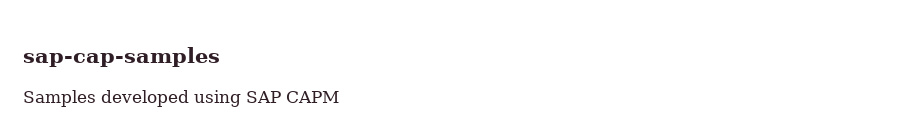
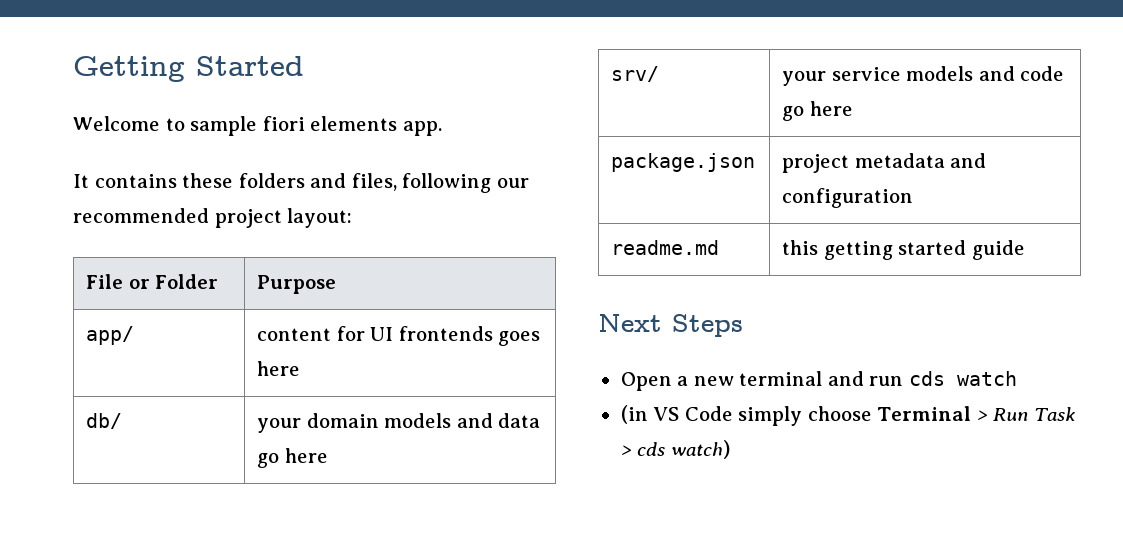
[23,47,220,67] [23,90,339,107] sap-cap-samples // Samples developed using SAP CAPM -> [73,56,304,82] [73,116,442,136] [73,173,529,193] [73,208,353,228] [86,274,219,289] [257,275,337,294] [86,326,135,345] [257,326,541,346] [257,361,301,376] [86,413,123,429] [257,413,541,433] [257,448,328,468] [611,66,660,82] [782,66,1065,86] [782,101,853,121] [611,153,756,172] [782,153,987,173] [782,188,914,208] [611,240,720,255] [782,240,1025,260] [598,314,743,337] [620,371,1017,391] [620,405,1076,426] [620,440,730,459] Getting Started // Welcome to sample fiori elements app. // It contains these folders and files, following our recommended project layout: // File or Folder | Purpose // app/ | content for UI frontends goes here // db/ | your domain models and data go here // srv/ | your service models and code go here // package.json | project metadata and configuration // readme.md | this getting started guide // Next Steps // Open a new terminal and run cds watch // (in VS Code simply choose Terminal > Run Task > cds watch)

